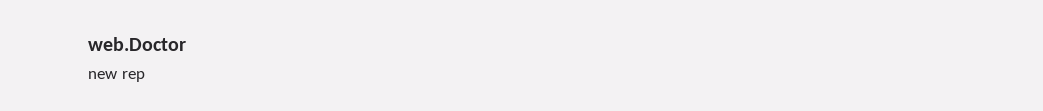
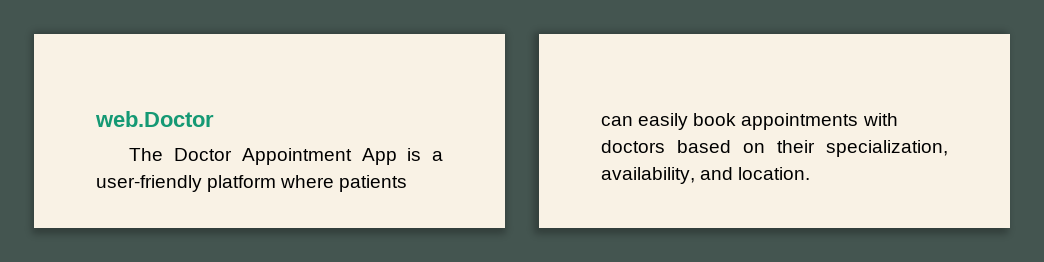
[88,71,145,82] new rep -> [129,148,443,165] [96,175,408,192] [601,113,898,130] [601,140,948,157] [601,167,811,184] The Doctor Appointment App is a user-friendly platform where patients can easily book appointments with doctors based on their specialization, availability, and location.

